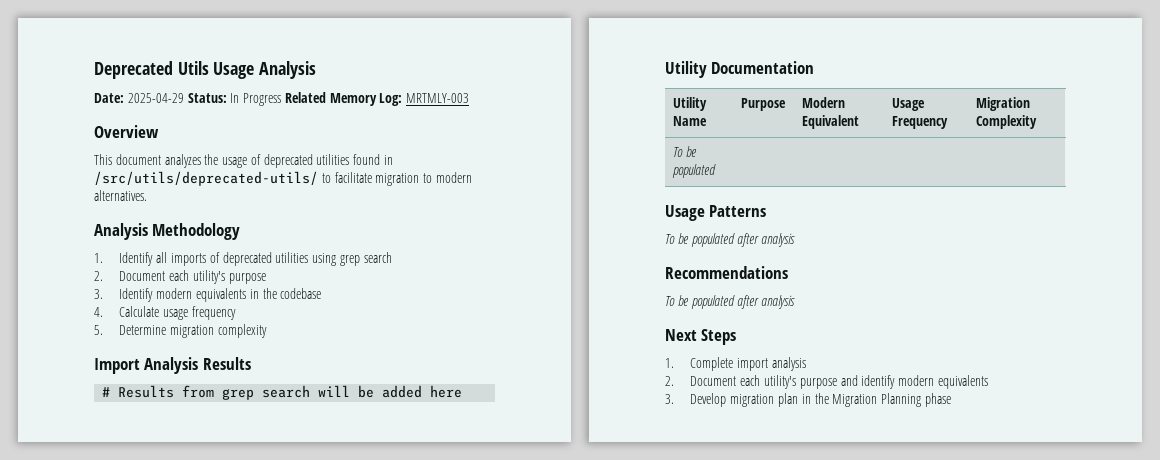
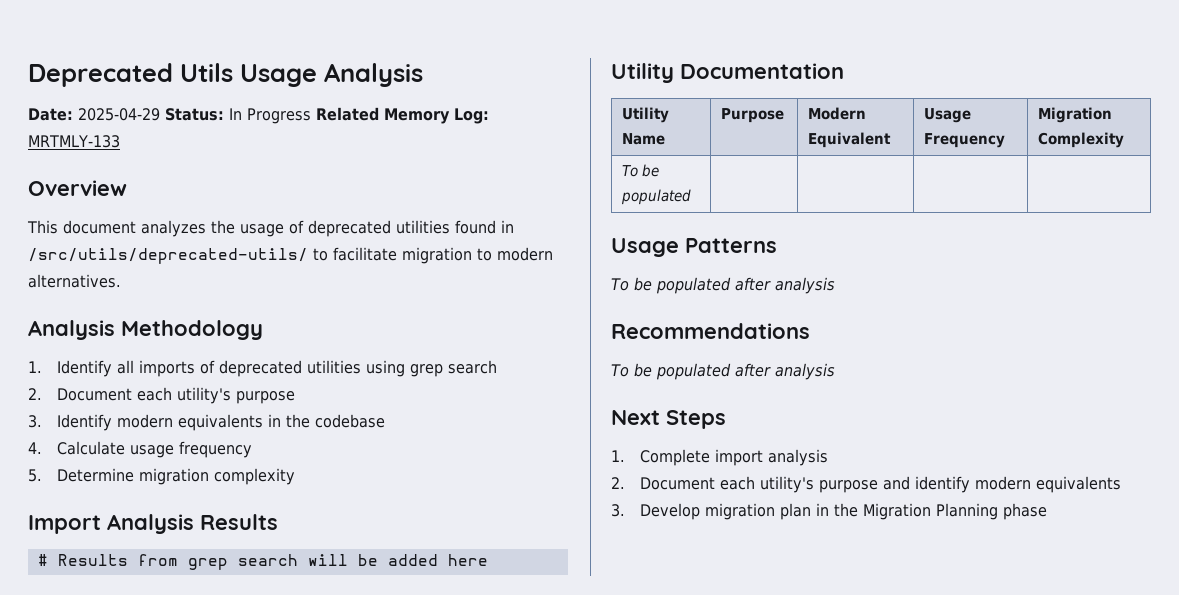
[406,93,470,103] MRTMLY-003 -> [28,135,120,148] MRTMLY-133

